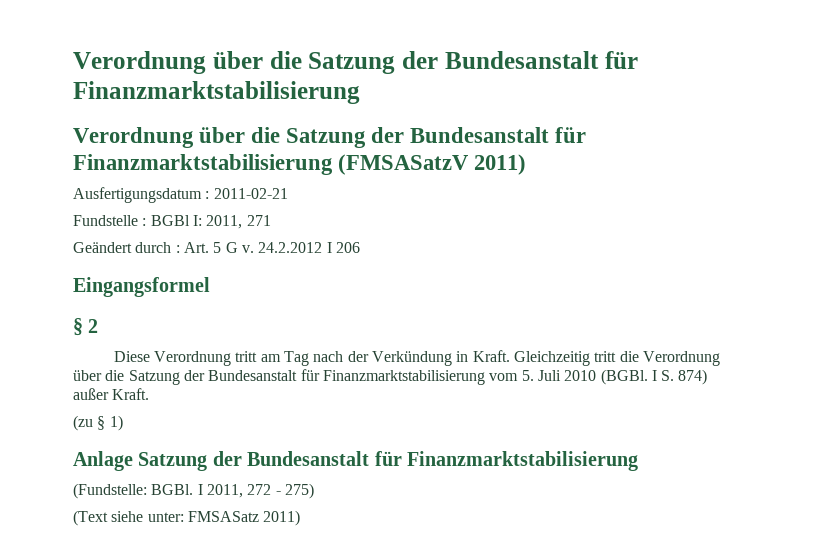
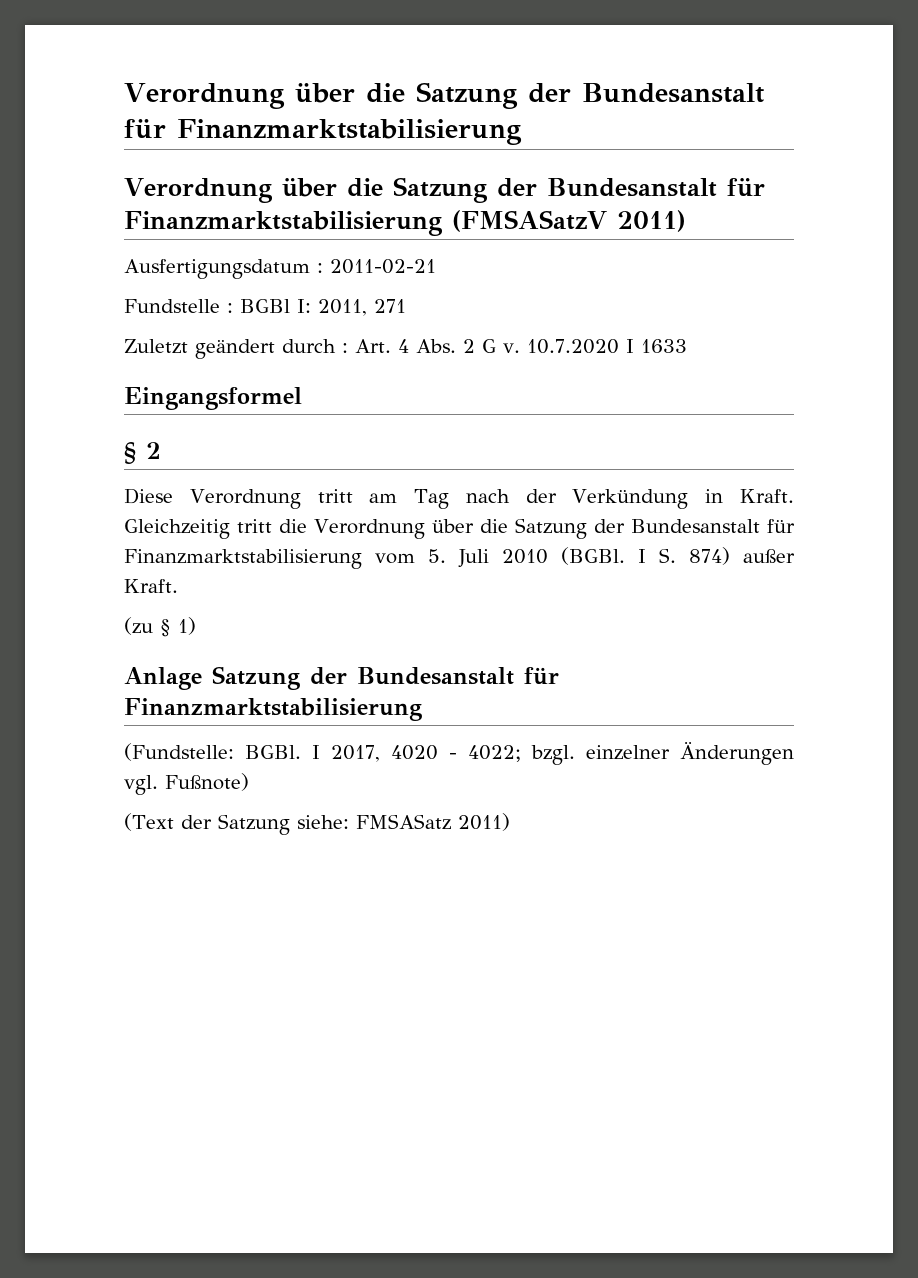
[73,242,132,253] Geändert -> [124,339,275,359] Zuletzt geändert
[213,242,360,253] 5 G v. 24.2.2012 I 206 -> [398,339,687,354] 4 Abs. 2 G v. 10.7.2020 I 1633
[206,483,314,499] [73,510,184,526] 2011, 272 - 275) // (Text siehe unter: -> [331,742,794,765] [124,773,249,795] [124,813,349,835] 2017, 4020 - 4022; bzgl. einzelner Änderungen vgl. Fußnote) // (Text der Satzung siehe:

